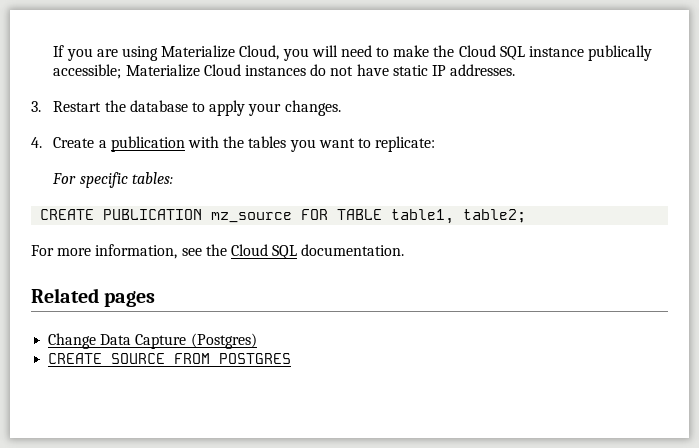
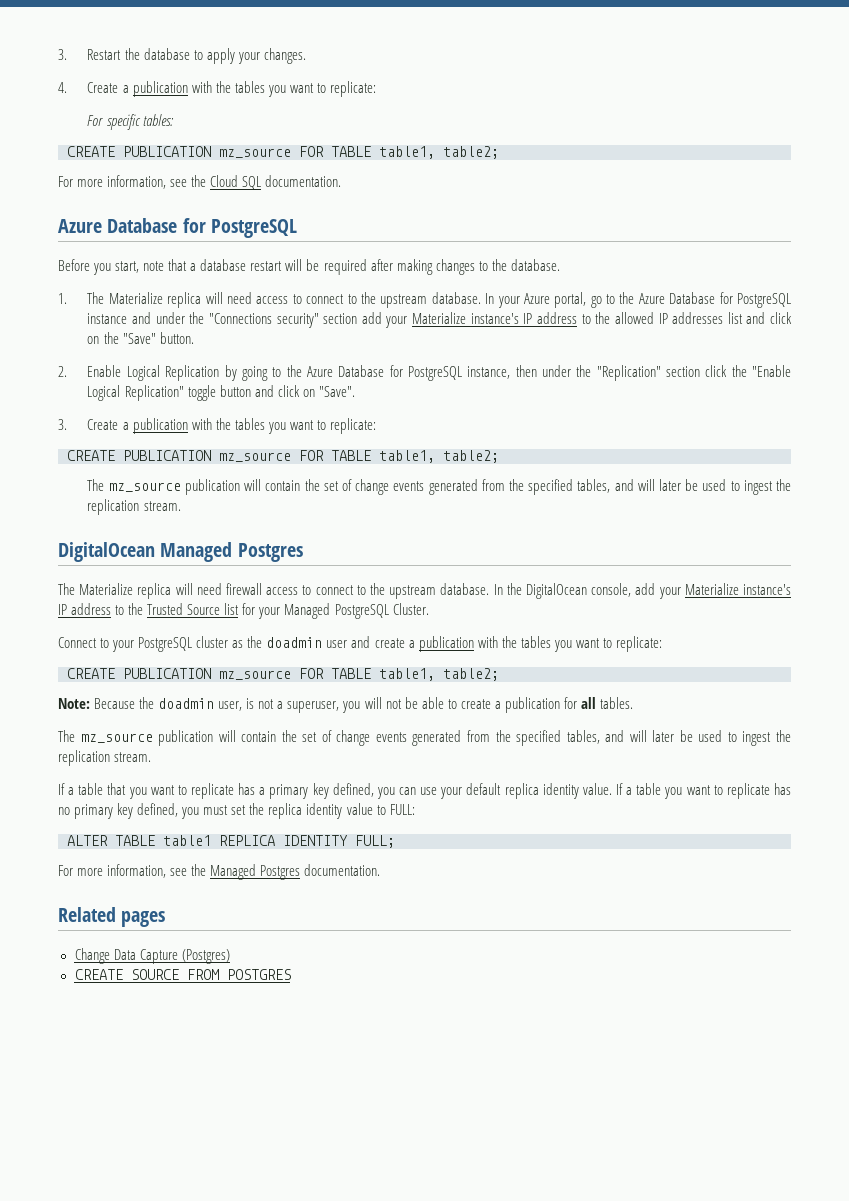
[53,45,653,61] [53,64,516,79] If you are using Materialize Cloud, you will need to make the Cloud SQL instance publically accessible; Materialize Cloud instances do not have static IP addresses. // -> (58, 54) none
(405, 250) none -> [58,218,298,238] [58,259,560,275] [58,292,791,308] [87,312,793,328] [87,332,194,344] [58,365,792,381] [87,385,355,401] [58,418,376,434] [67,450,499,463] [87,479,791,495] [87,499,181,515] [58,542,303,562] [58,583,792,599] [58,603,429,619] [58,636,662,652] [67,668,499,681] [58,697,633,713] [58,730,791,746] [58,750,152,766] [58,783,791,799] [58,803,415,819] [67,835,395,848] [58,864,381,880] // Azure Database for PostgreSQL // Before you start, note that a database restart will be required after making changes to the database. // 1. The Materialize replica will need access to connect to the upstream database. In your Azure portal, go to the Azure Database for PostgreSQL instance and under the "Connections security" section add your Materialize instance's IP address to the allowed IP addresses list and click on the "Save" button. // 2. Enable Logical Replication by going to the Azure Database for PostgreSQL instance, then under the "Replication" section click the "Enable Logical Replication" toggle button and click on "Save". // 3. Create a publication with the tables you want to replicate: // CREATE PUBLICATION mz_source FOR TABLE table1, table2; // The mz_source publication will contain the set of change events generated from the specified tables, and will later be used to ingest the replication stream. // DigitalOcean Managed Postgres // The Materialize replica will need firewall access to connect to the upstream database. In the DigitalOcean console, add your Materialize instance's IP address to the Trusted Source list for your Managed PostgreSQL Cluster. // Connect to your PostgreSQL cluster as the doadmin user and create a publication with the tables you want to replicate: // CREATE PUBLICATION mz_source FOR TABLE table1, table2; // Note: Because the doadmin user, is not a superuser, you will not be able to create a publication for all tables. // The mz_source publication will contain the set of change events generated from the specified tables, and will later be used to ingest the replication stream. // If a table that you want to replicate has a primary key defined, you can use your default replica identity value. If a table you want to replicate has no primary key defined, you must set the replica identity value to FULL: // ALTER TABLE table1 REPLICA IDENTITY FULL; // For more information, see the Managed Postgres documentation.

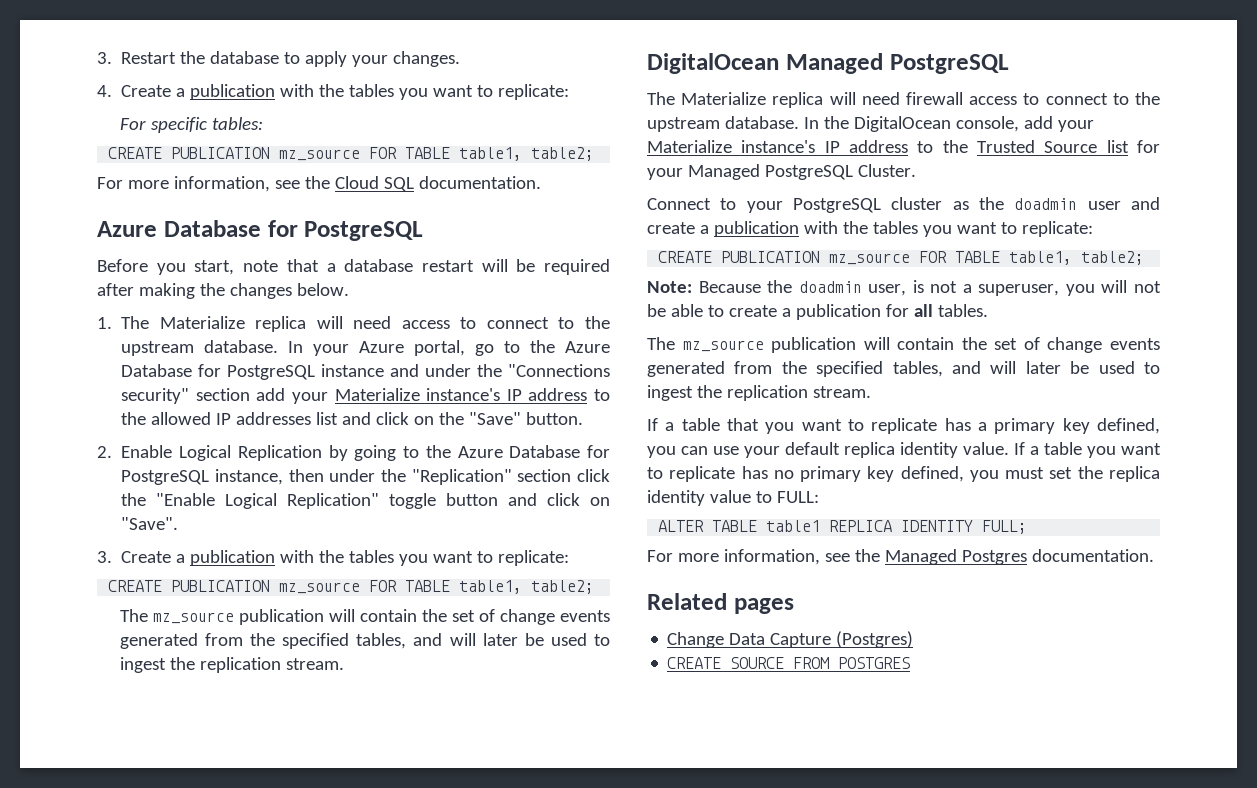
[435,259,560,275] changes to the database. -> [199,283,349,299] the changes below.
[237,543,303,562] Postgres -> [889,54,1009,74] PostgreSQL

